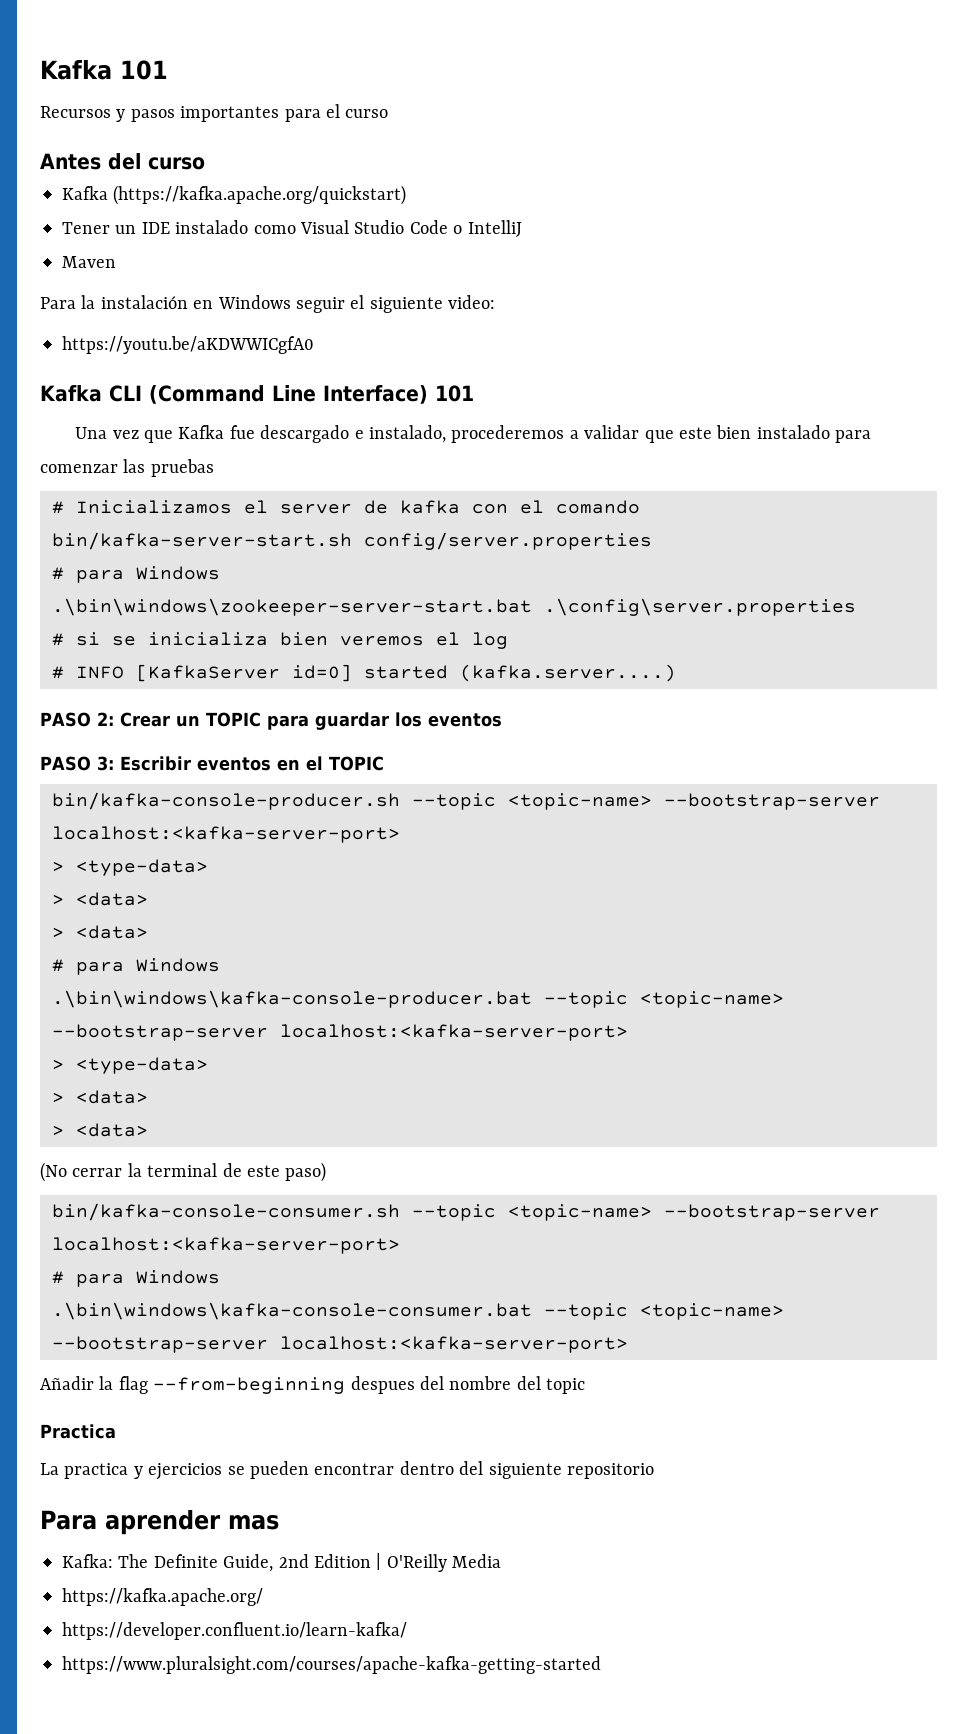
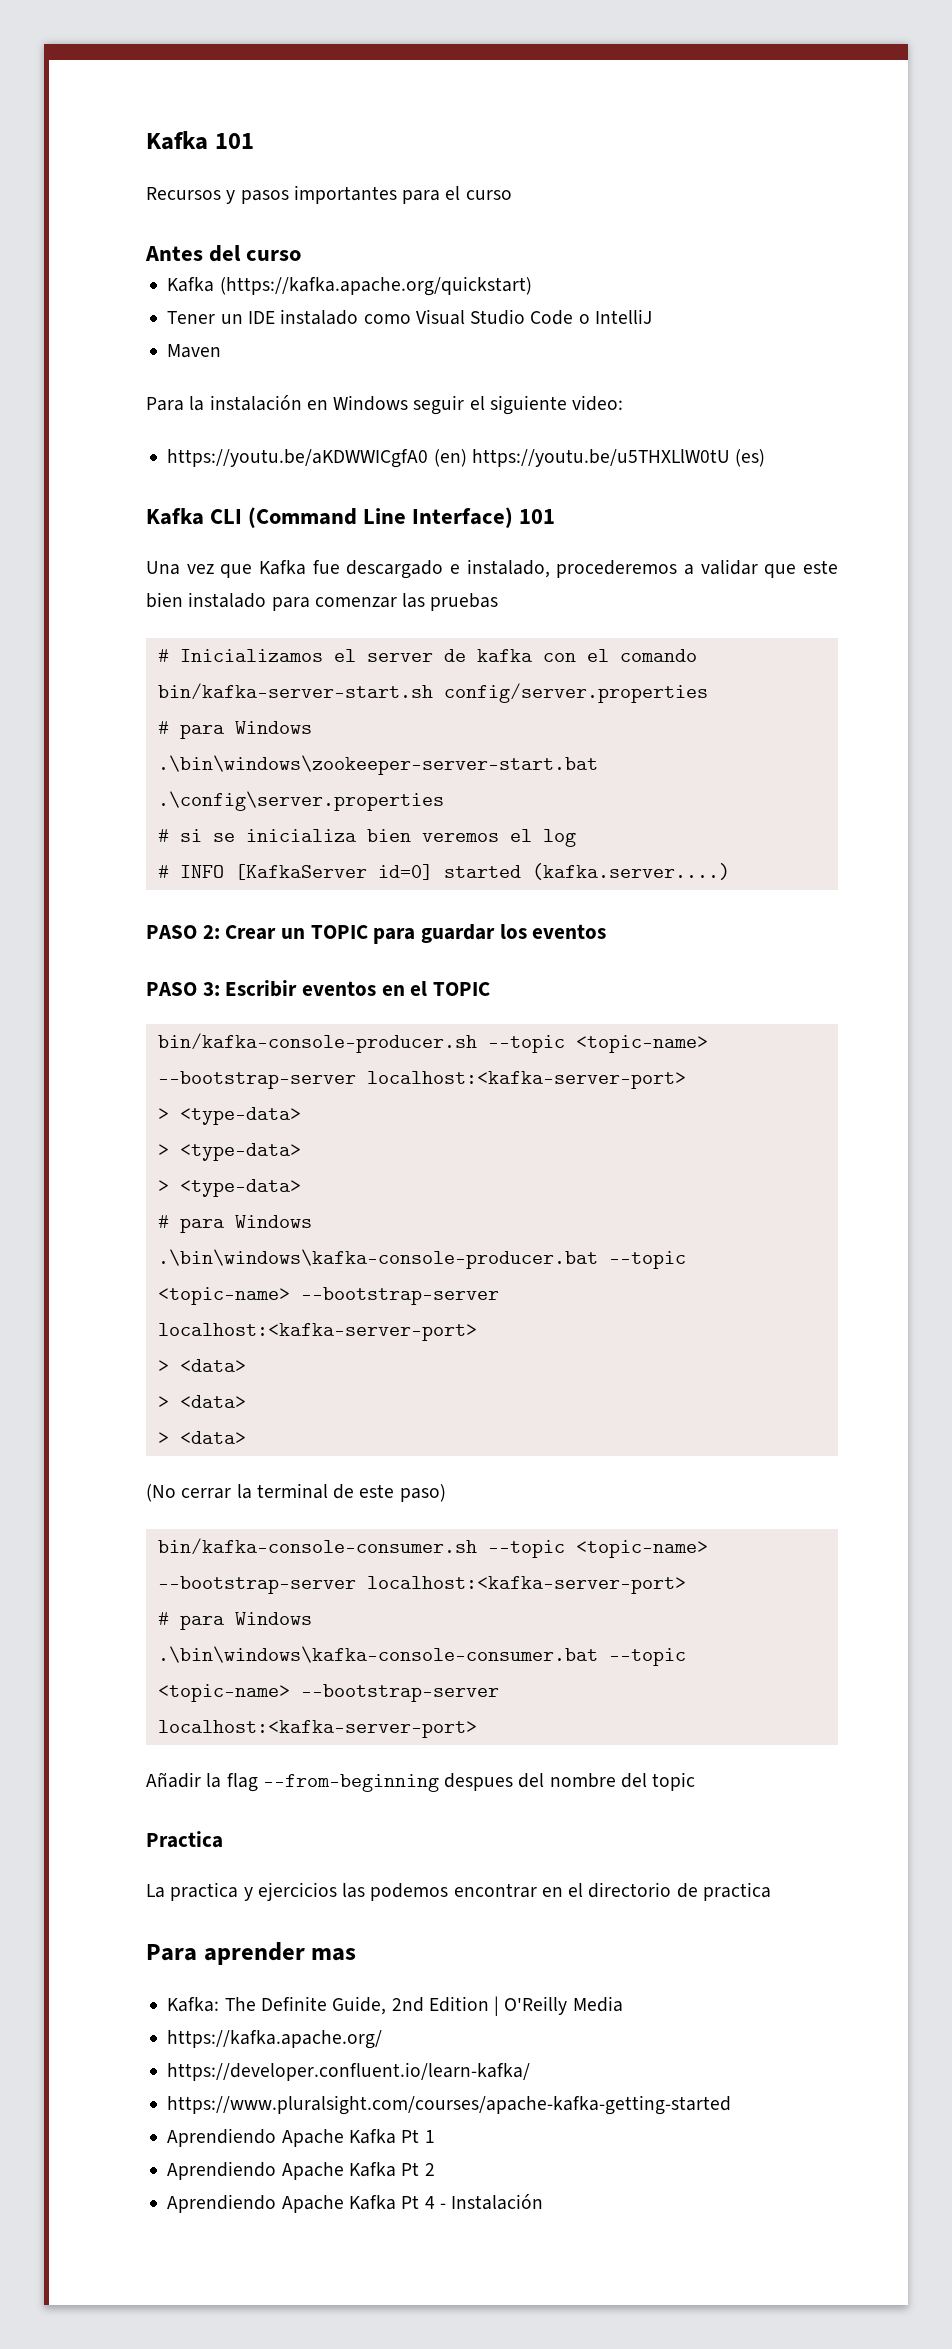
(314, 345) none -> [433,449,766,467] (en) https://youtu.be/u5THXLlW0tU (es)
[76,892,148,906] [52,925,148,939] <data> // > <data> -> [179,1143,301,1161] [157,1179,301,1197] <type-data> // > <type-data>
[76,1057,208,1074] <type-data> -> [179,1359,246,1372] <data>
[227,1461,654,1479] se pueden encontrar dentro del siguiente repositorio -> [342,1882,771,1901] las podemos encontrar en el directorio de practica
(601, 1665) none -> [167,2128,435,2147] [167,2161,435,2180] [167,2194,544,2213] // Aprendiendo Apache Kafka Pt 1 // Aprendiendo Apache Kafka Pt 2 // Aprendiendo Apache Kafka Pt 4 - Instalación

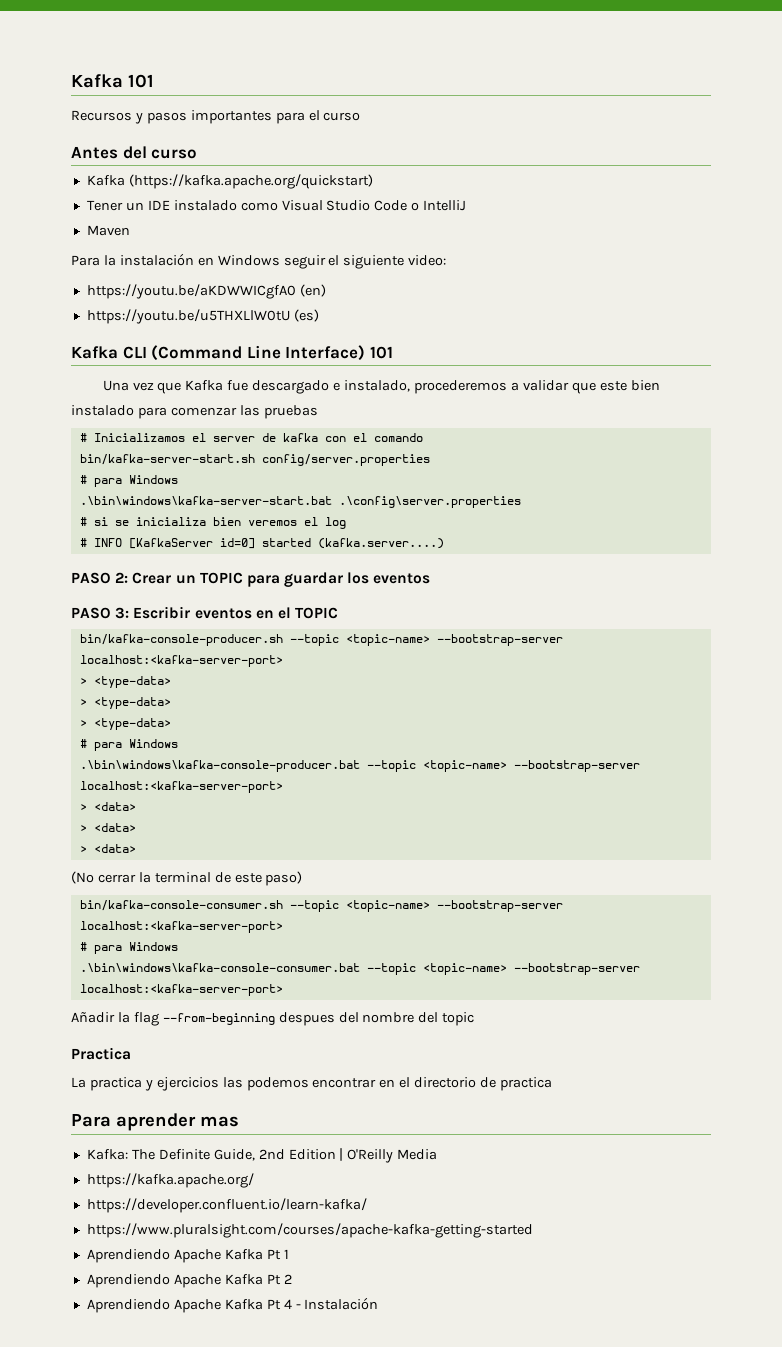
(467, 458) none -> (326, 290) //
[157,755,598,775] .\bin\windows\zookeeper-server-start.bat -> [79,496,332,505] .\bin\windows\kafka-server-start.bat

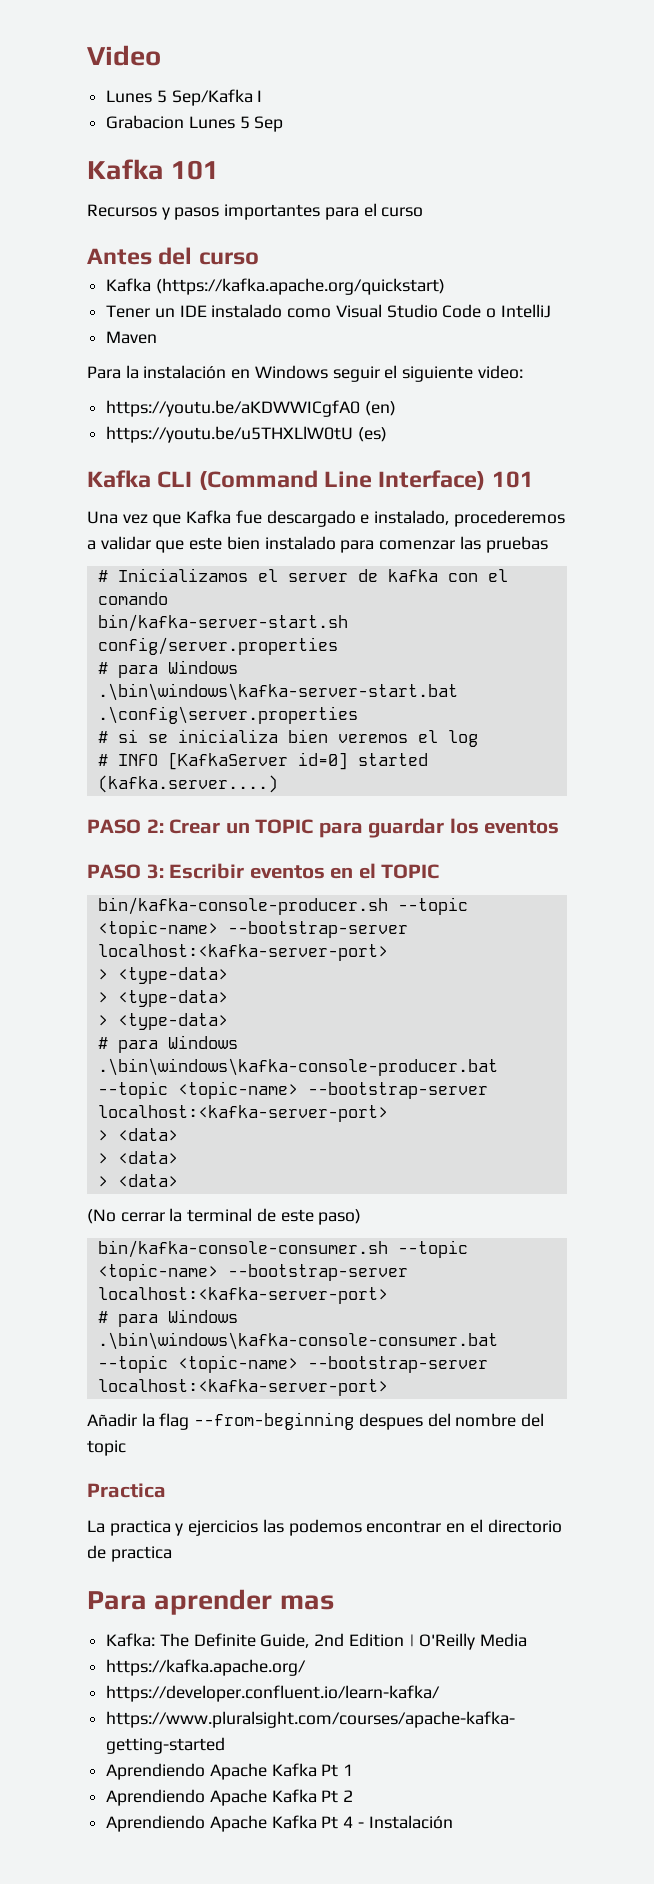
(71, 81) none -> [87,45,161,66] [106,89,263,106] [106,115,284,132] Video // Lunes 5 Sep/Kafka I // Grabacion Lunes 5 Sep //

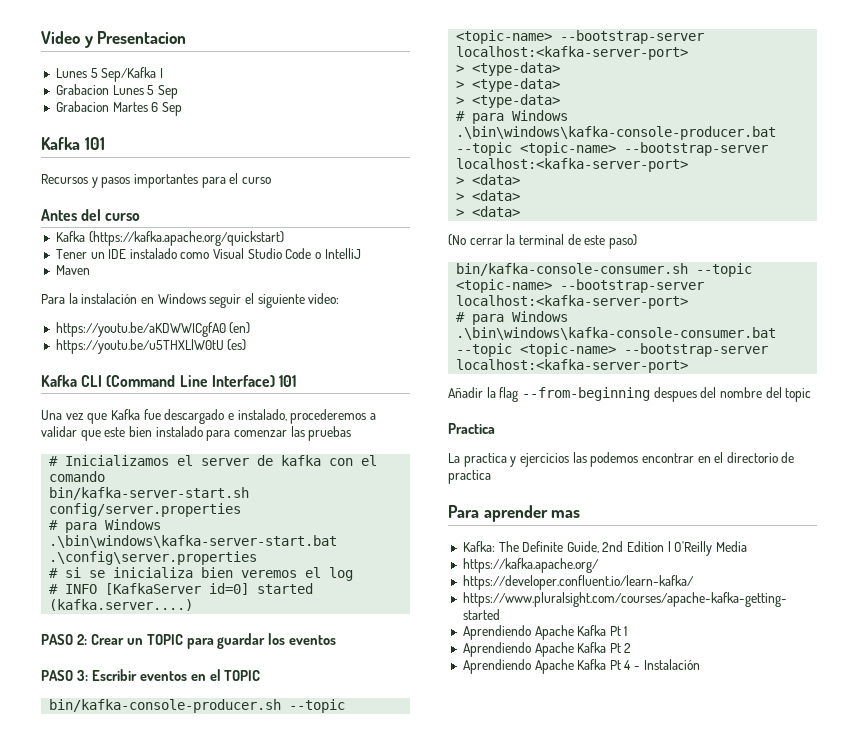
(161, 55) none -> [84,31,187,48] y Presentacion
(284, 124) none -> [55,101,182,116] // Grabacion Martes 6 Sep

